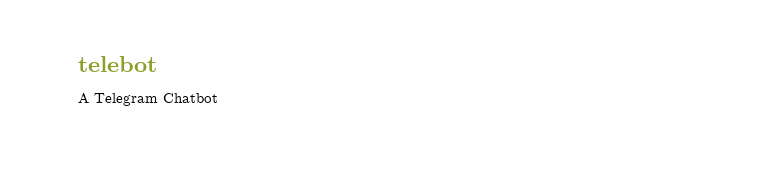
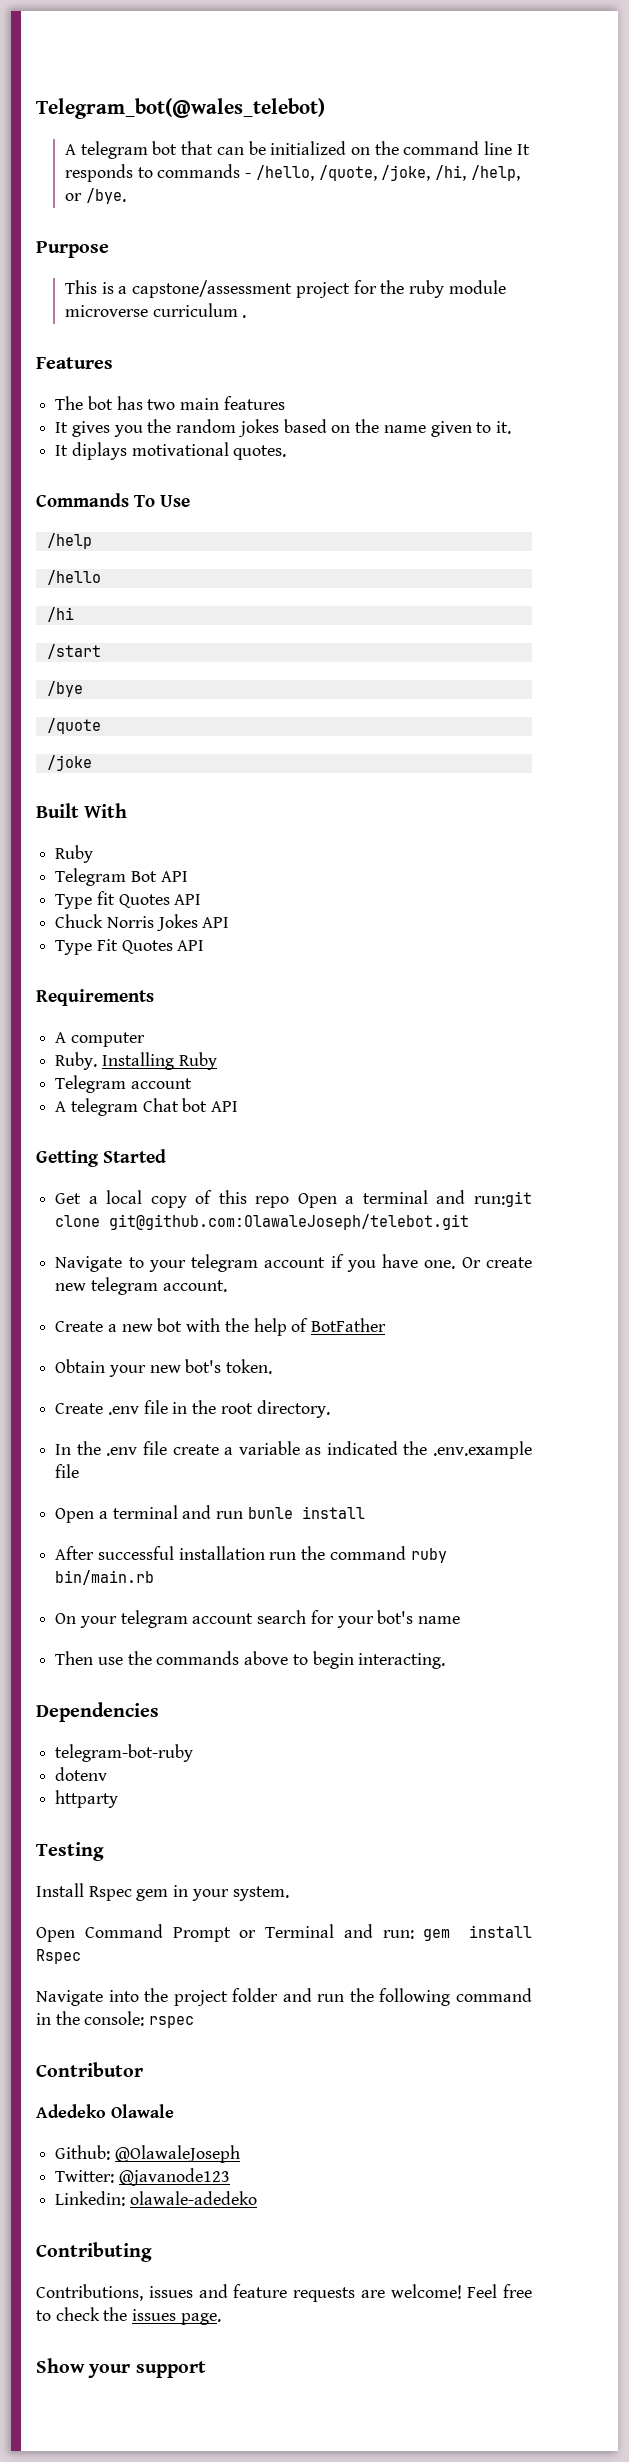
[78,56,157,72] [78,93,218,106] telebot // A Telegram Chatbot -> [36,98,325,119] [64,141,530,159] [64,164,520,182] [64,188,126,204] [36,241,109,258] [64,280,506,298] [64,303,247,318] [36,357,113,369] [55,396,285,410] [55,419,511,437] [55,442,287,460] [36,493,190,507] [46,533,92,549] [46,570,101,585] [46,607,74,622] [46,644,101,659] [46,681,83,697] [46,718,101,734] [46,755,92,771] [36,803,128,818] [55,845,94,863] [55,868,188,886] [55,891,202,909] [55,914,230,931] [55,939,205,955] [36,989,154,1006] [55,1032,145,1047] [55,1052,217,1070] [55,1075,192,1093] [55,1098,239,1116] [36,1149,166,1167] [55,1190,532,1208] [55,1214,470,1230] [55,1254,532,1272] [55,1277,227,1295] [55,1318,387,1336] [55,1359,273,1377] [55,1400,330,1418] [55,1441,532,1459] [55,1464,80,1478] [55,1505,365,1523] [55,1546,447,1563] [55,1570,155,1585] [55,1610,461,1628] [55,1651,446,1669] [36,1702,159,1722] [55,1744,194,1762] [55,1767,108,1781] [55,1790,119,1808] [36,1842,104,1861] [36,1883,289,1901] [36,1924,532,1942] [36,1949,81,1964] [36,1988,532,2006] [36,2011,195,2028] [36,2062,143,2077] [36,2104,174,2118] [55,2145,240,2163] [55,2168,230,2186] [55,2191,257,2206] [36,2242,152,2262] [36,2284,532,2302] [36,2307,221,2325] [36,2358,206,2378] Telegram_bot(@wales_telebot) // A telegram bot that can be initialized on the command line It responds to commands - /hello, /quote, /joke, /hi, /help, or /bye. // Purpose // This is a capstone/assessment project for the ruby module microverse curriculum . // Features // The bot has two main features // It gives you the random jokes based on the name given to it. // It diplays motivational quotes. // Commands To Use // /help // /hello // /hi // /start // /bye // /quote // /joke // Built With // Ruby // Telegram Bot API // Type fit Quotes API // Chuck Norris Jokes API // Type Fit Quotes API // Requirements // A computer // Ruby. Installing Ruby // Telegram account // A telegram Chat bot API // Getting Started // Get a local copy of this repo Open a terminal and run:git clone git@github.com:OlawaleJoseph/telebot.git // Navigate to your telegram account if you have one. Or create new telegram account. // Create a new bot with the help of BotFather // Obtain your new bot's token. // Create .env file in the root directory. // In the .env file create a variable as indicated the .env.example file // Open a terminal and run bunle install // After successful installation run the command ruby bin/main.rb // On your telegram account search for your bot's name // Then use the commands above to begin interacting. // Dependencies // telegram-bot-ruby // dotenv // httparty // Testing // Install Rspec gem in your system. // Open Command Prompt or Terminal and run: gem install Rspec // Navigate into the project folder and run the following command in the console: rspec // Contributor // Adedeko Olawale // Github: @OlawaleJoseph // Twitter: @javanode123 // Linkedin: olawale-adedeko // Contributing // Contributions, issues and feature requests are welcome! Feel free to check the issues page. // Show your support

